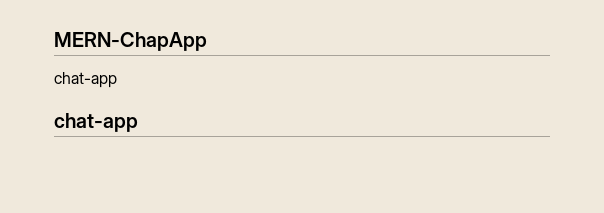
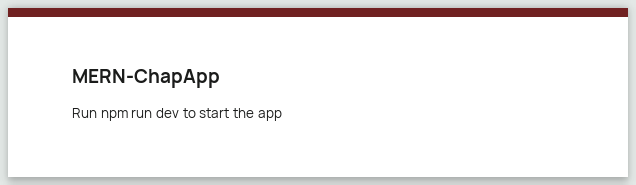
[54,72,117,88] [54,113,138,132] chat-app // chat-app -> [72,108,282,121] Run npm run dev to start the app

